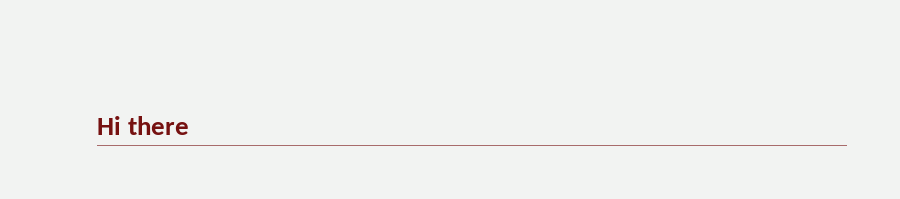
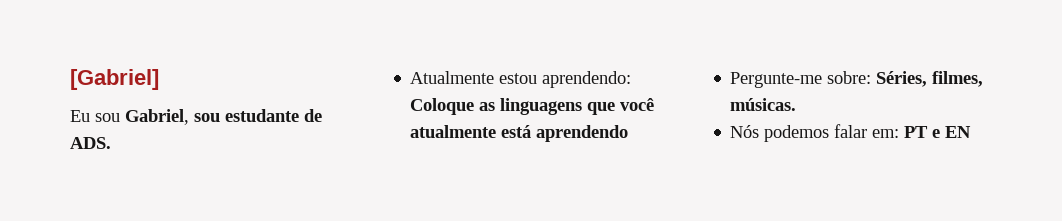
[97,116,190,135] Hi there -> [70,69,159,90] [70,109,322,125] [70,137,111,149] [410,71,632,88] [410,98,655,115] [410,125,629,142] [730,71,984,88] [730,98,797,111] [730,124,972,142] [Gabriel] // Eu sou Gabriel, sou estudante de ADS. // Atualmente estou aprendendo: Coloque as linguagens que você atualmente está aprendendo // Pergunte-me sobre: Séries, filmes, músicas. // Nós podemos falar em: PT e EN

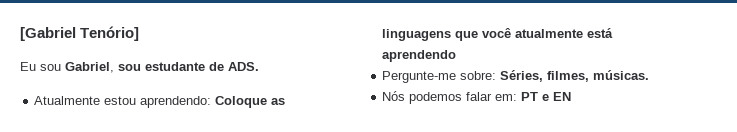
[70,69,159,90] [Gabriel] -> [20,26,140,41] [Gabriel Tenório]

